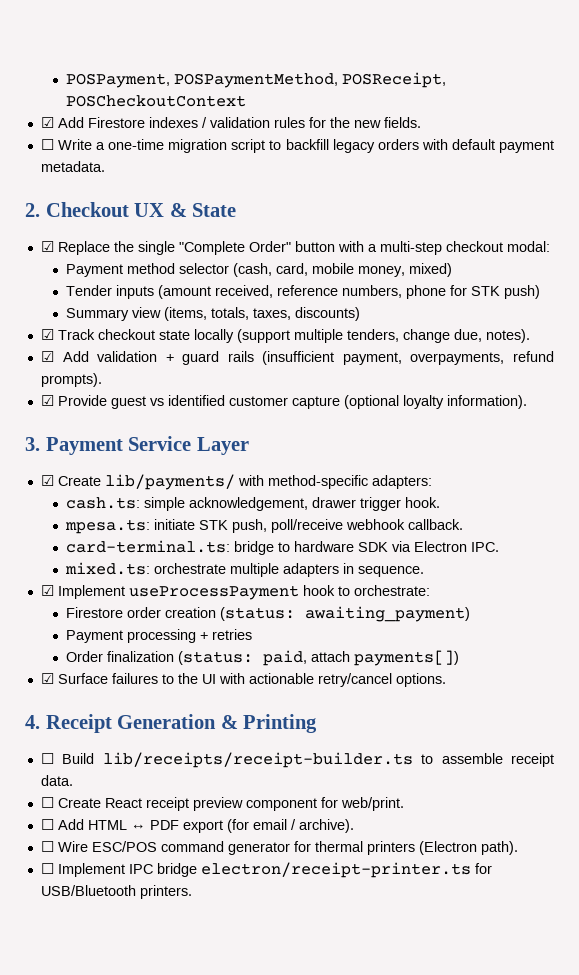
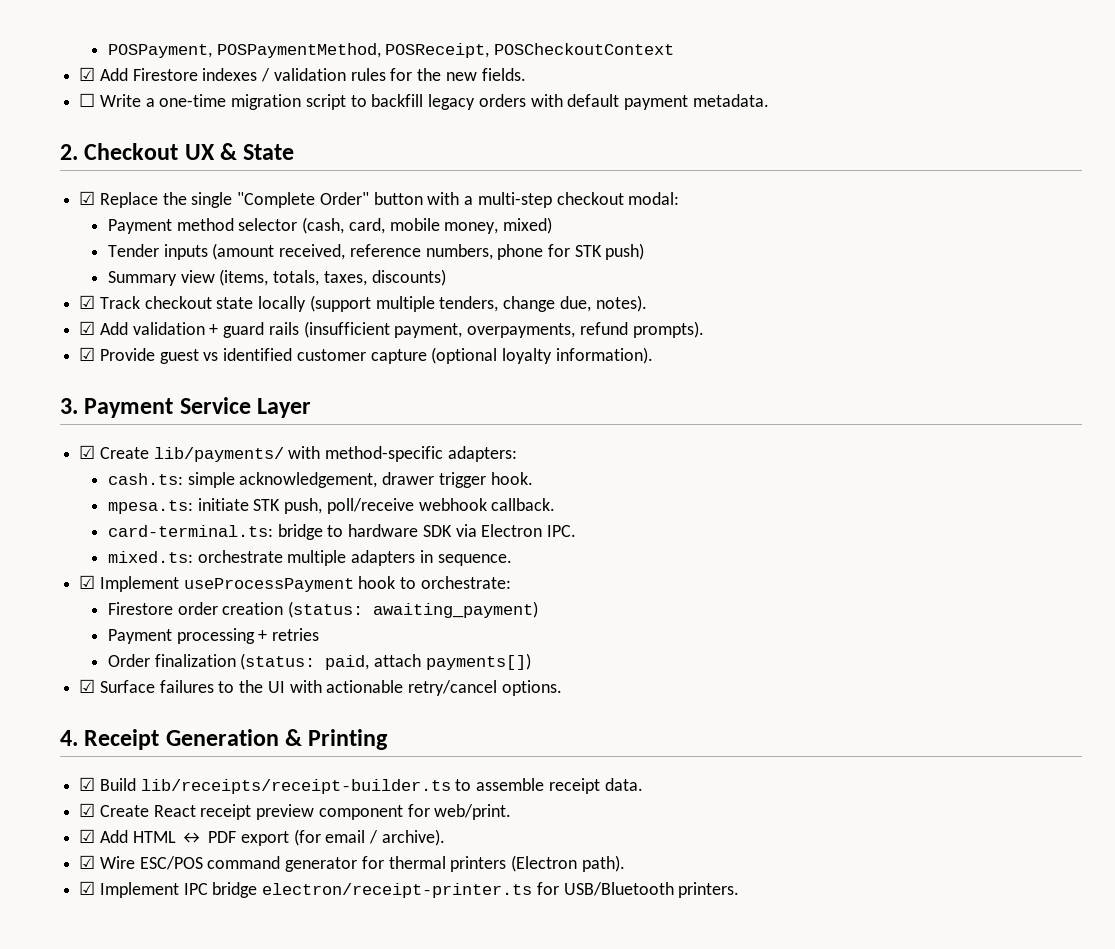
[40,753,54,764] ☐ -> [79,777,96,791] ☑
[40,797,54,808] ☐ -> [79,803,96,817] ☑
[40,819,54,830] ☐ -> [79,829,96,843] ☑
[40,841,54,852] ☐ -> [79,855,96,869] ☑
[40,863,54,874] ☐ -> [79,881,96,895] ☑

